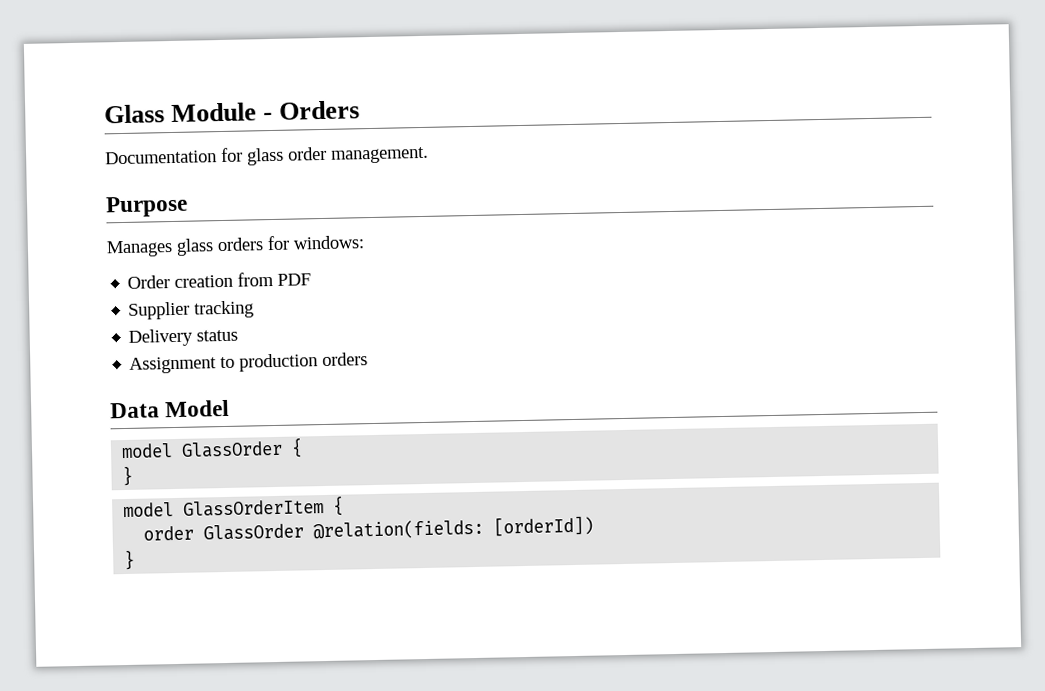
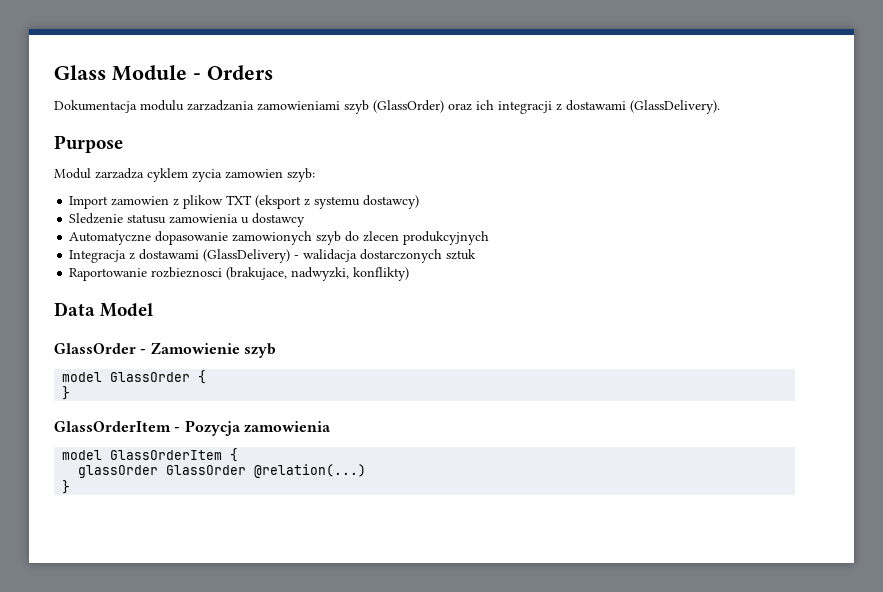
[105,146,429,166] [105,195,188,218] [106,235,365,258] [127,271,312,289] [128,300,255,320] [128,328,239,347] [129,352,369,374] [110,399,230,419] Documentation for glass order management. // Purpose // Manages glass orders for windows: // Order creation from PDF // Supplier tracking // Delivery status // Assignment to production orders // Data Model -> [54,100,720,114] [54,135,123,153] [54,168,315,182] [69,195,420,209] [69,213,306,227] [69,231,490,245] [69,249,477,263] [69,267,410,281] [54,302,154,317] [54,342,276,358] Dokumentacja modulu zarzadzania zamowieniami szyb (GlassOrder) oraz ich integracji z dostawami (GlassDelivery). // Purpose // Modul zarzadza cyklem zycia zamowien szyb: // Import zamowien z plikow TXT (eksport z systemu dostawcy) // Sledzenie statusu zamowienia u dostawcy // Automatyczne dopasowanie zamowionych szyb do zlecen produkcyjnych // Integracja z dostawami (GlassDelivery) - walidacja dostarczonych sztuk // Raportowanie rozbieznosci (brakujace, nadwyzki, konflikty) // Data Model // GlassOrder - Zamowienie szyb
(134, 476) none -> [54,420,331,436] // GlassOrderItem - Pozycja zamowienia
[143,515,595,541] order GlassOrder @relation(fields: [orderId]) -> [78,464,367,478] glassOrder GlassOrder @relation(...)

